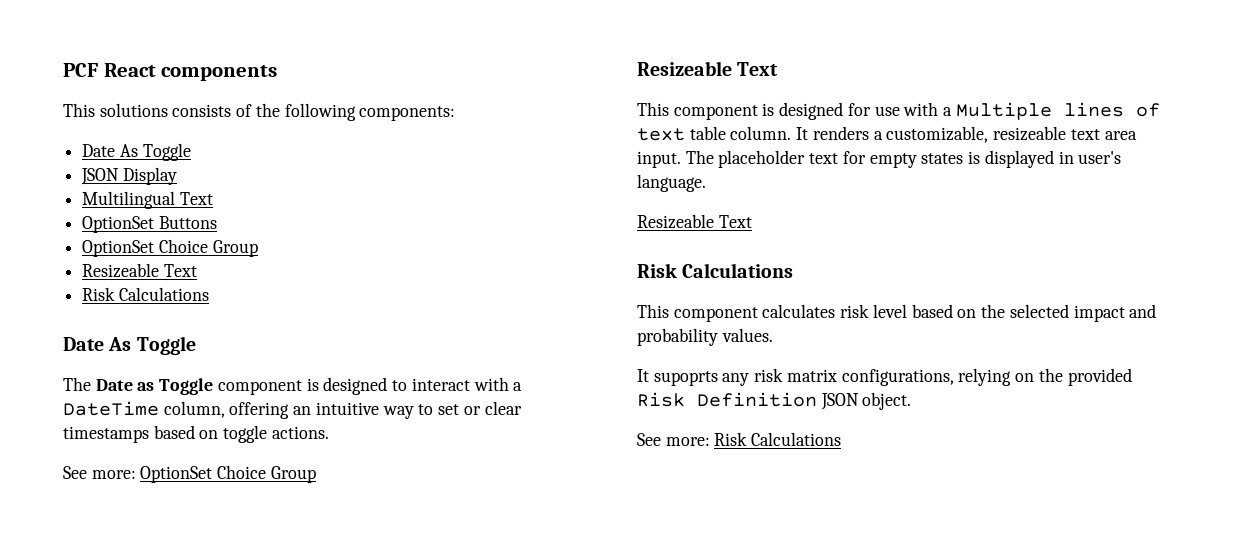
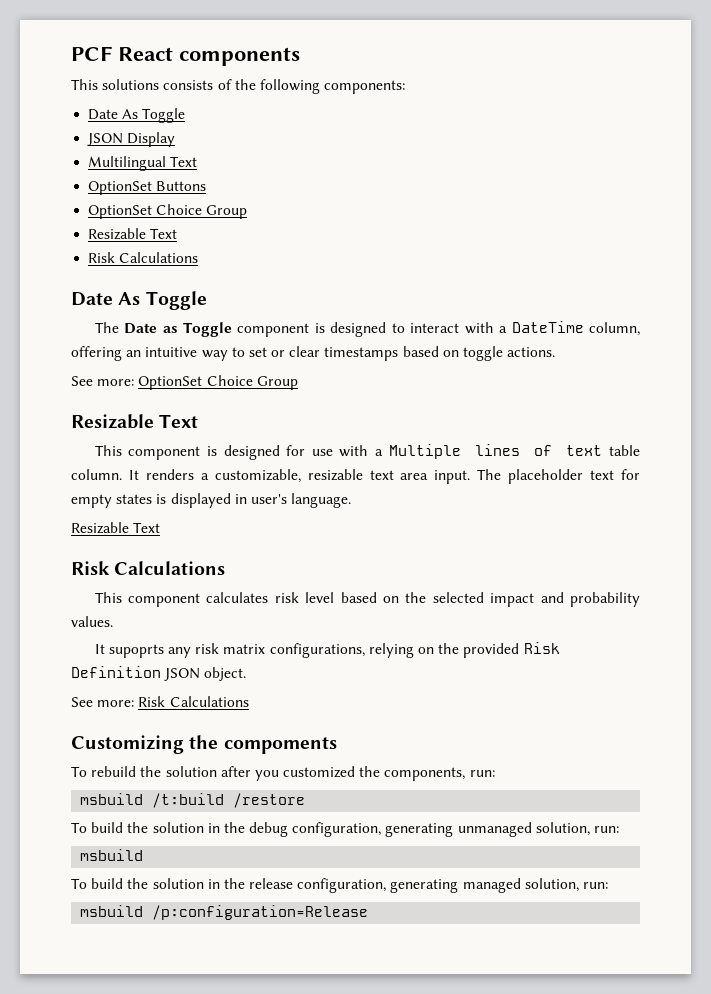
[82,263,160,278] Resizeable -> [88,228,147,240] Resizable
[637,61,732,76] Resizeable -> [71,414,154,429] Resizable
[993,126,1067,141] resizeable -> [307,469,363,481] resizable
[637,214,714,229] Resizeable -> [71,522,129,534] Resizable
(842, 439) none -> [71,735,337,754] [71,766,495,781] [80,793,306,808] [71,822,620,837] [80,849,144,861] [71,878,609,893] [80,905,369,920] // Customizing the compoments // To rebuild the solution after you customized the components, run: // msbuild /t:build /restore // To build the solution in the debug configuration, generating unmanaged solution, run: // msbuild // To build the solution in the release configuration, generating managed solution, run: // msbuild /p:configuration=Release

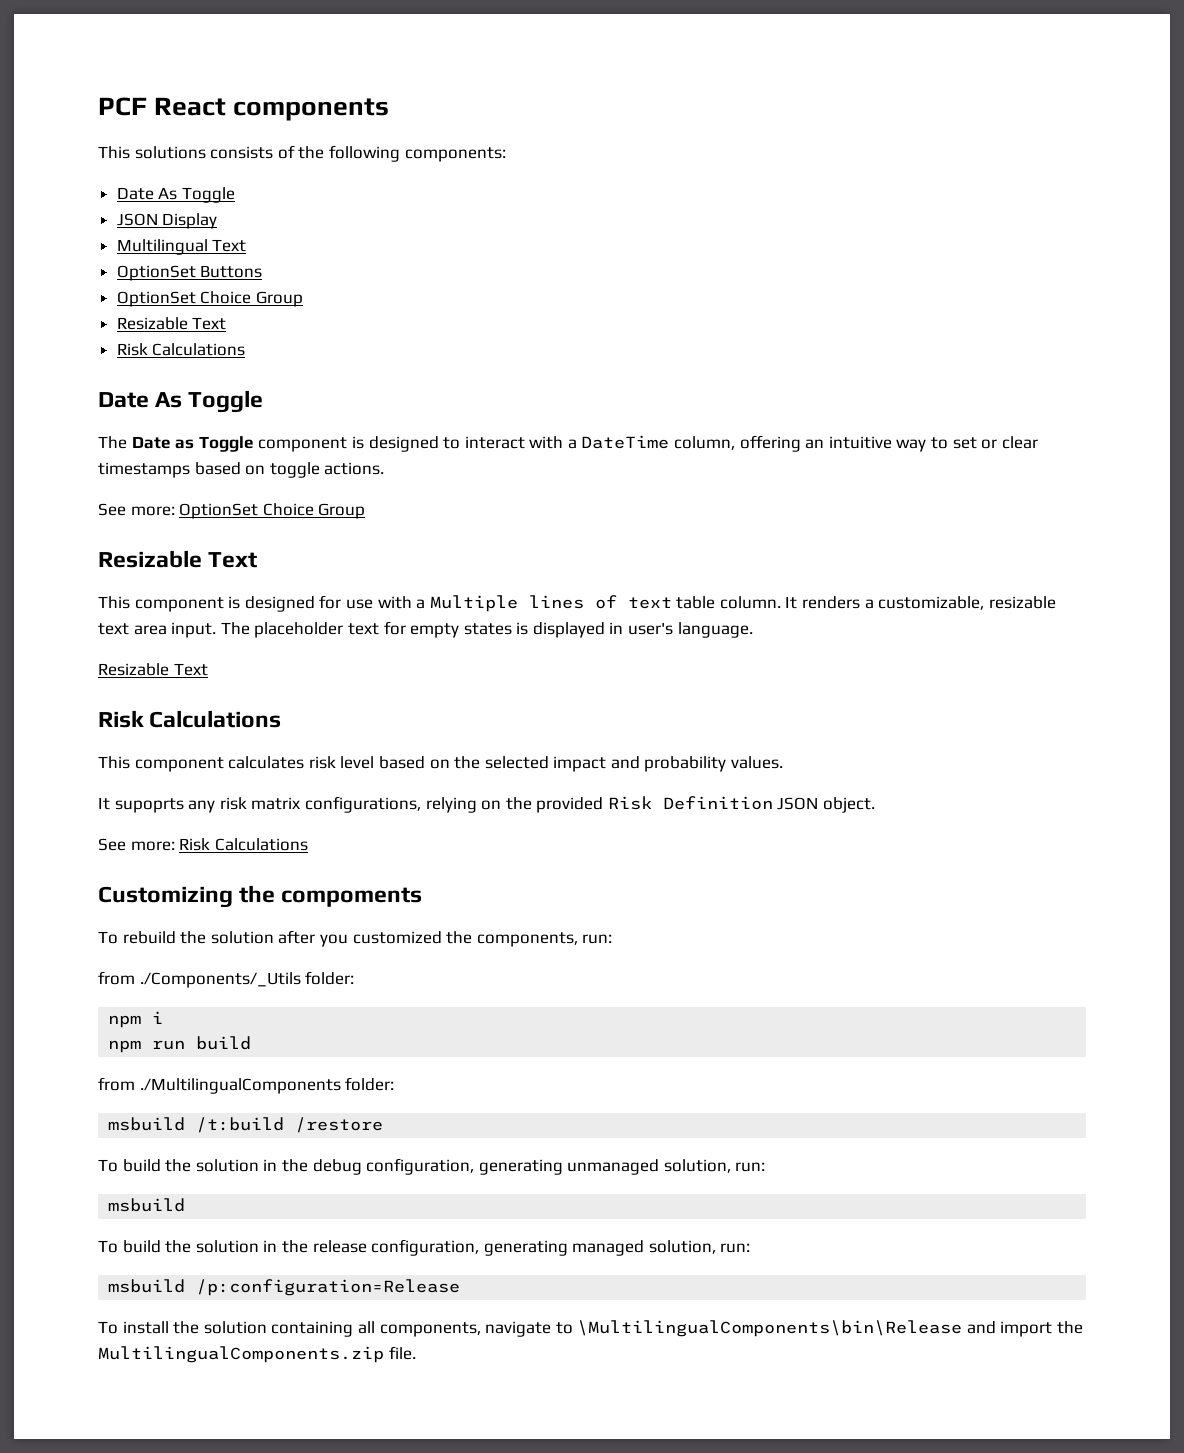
(495, 773) none -> [98,971,355,988] [108,1011,164,1028] [108,1036,252,1053] [98,1077,395,1094] // from ./Components/_Utils folder: // npm i // npm run build // from ./MultilingualComponents folder:
(369, 912) none -> [98,1320,1084,1337] [98,1346,416,1363] // To install the solution containing all components, navigate to \MultilingualComponents\bin\Release and import the MultilingualComponents.zip file.

